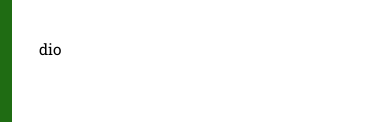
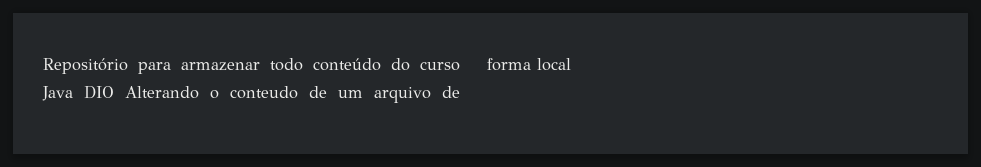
[39,43,61,56] dio -> [43,58,460,74] [42,85,460,103] [487,58,571,71] Repositório para armazenar todo conteúdo do curso Java DIO Alterando o conteudo de um arquivo de forma local

